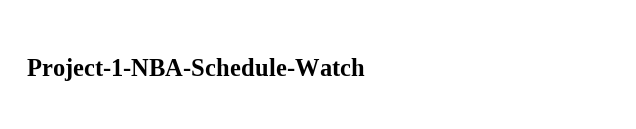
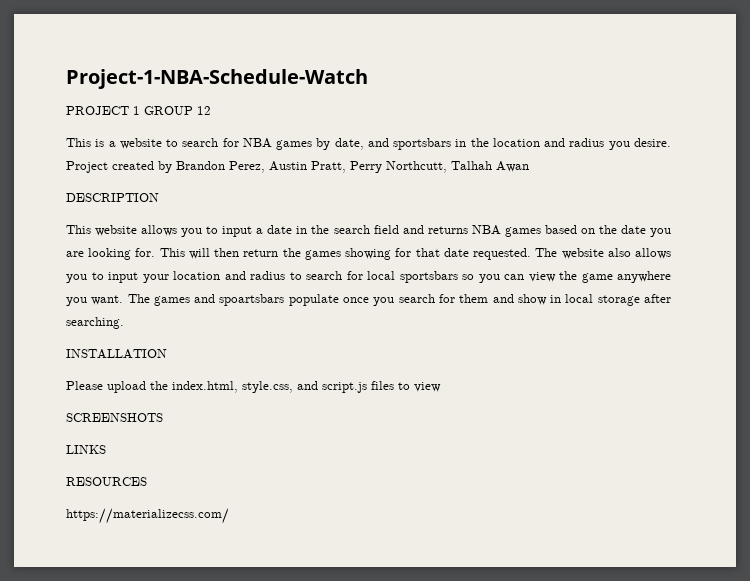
(365, 69) none -> [66,106,211,115] [66,138,671,150] [66,161,529,173] [66,193,159,202] [66,225,671,237] [66,248,672,260] [66,271,671,283] [66,294,671,306] [66,317,124,329] [66,349,167,359] [66,381,441,393] [66,413,163,422] [66,445,106,454] [66,477,147,486] [66,508,229,524] // PROJECT 1 GROUP 12 // This is a website to search for NBA games by date, and sportsbars in the location and radius you desire. Project created by Brandon Perez, Austin Pratt, Perry Northcutt, Talhah Awan // DESCRIPTION // This website allows you to input a date in the search field and returns NBA games based on the date you are looking for. This will then return the games showing for that date requested. The website also allows you to input your location and radius to search for local sportsbars so you can view the game anywhere you want. The games and spoartsbars populate once you search for them and show in local storage after searching. // INSTALLATION // Please upload the index.html, style.css, and script.js files to view // SCREENSHOTS // LINKS // RESOURCES // https://materializecss.com/

